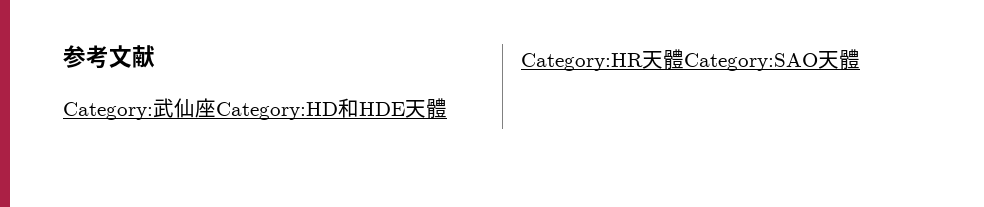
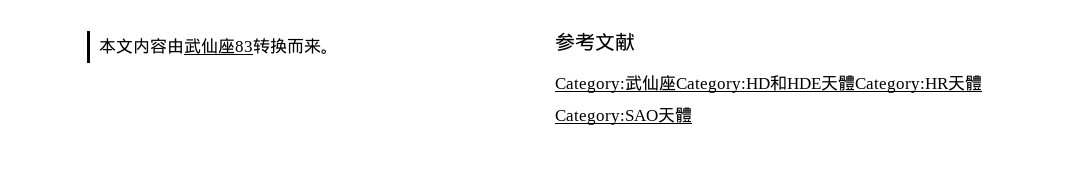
(63, 56) none -> [99,38,339,54] 本文内容由武仙座83转换而来。 //

